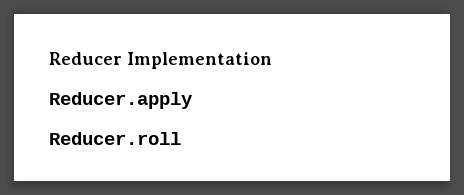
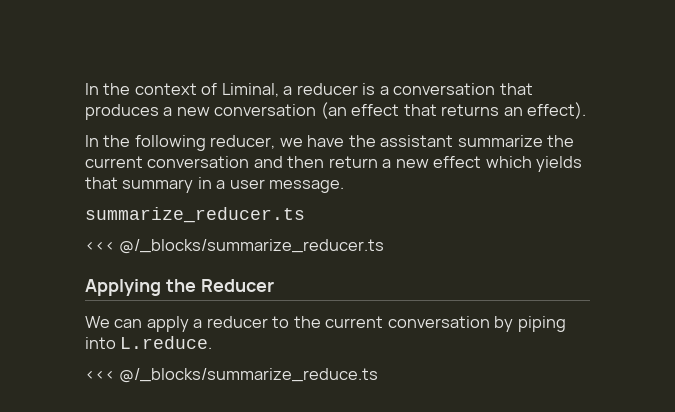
[49,52,272,69] [49,92,193,109] [49,132,181,145] Reducer Implementation // Reducer.apply // Reducer.roll -> [85,83,533,97] [85,102,587,120] [85,135,575,151] [85,156,583,172] [85,177,345,193] [85,207,305,223] [85,239,385,254] [85,279,274,296] [85,316,566,332] [85,336,213,349] [85,368,379,383] In the context of Liminal, a reducer is a conversation that produces a new conversation (an effect that returns an effect). // In the following reducer, we have the assistant summarize the current conversation and then return a new effect which yields that summary in a user message. // summarize_reducer.ts // <<< @/_blocks/summarize_reducer.ts // Applying the Reducer // We can apply a reducer to the current conversation by piping into L.reduce. // <<< @/_blocks/summarize_reduce.ts

